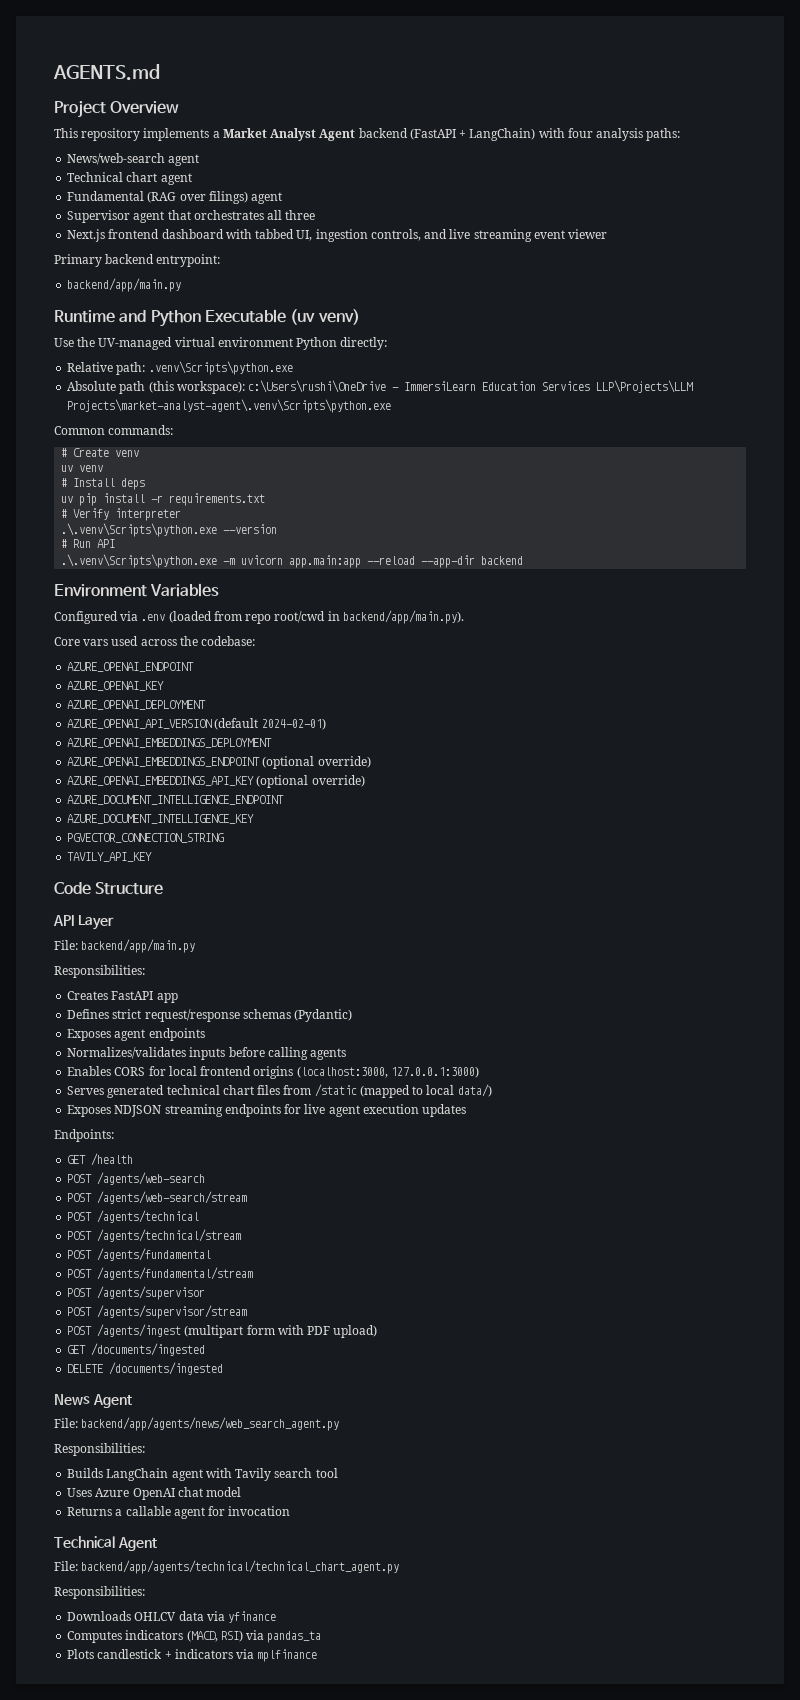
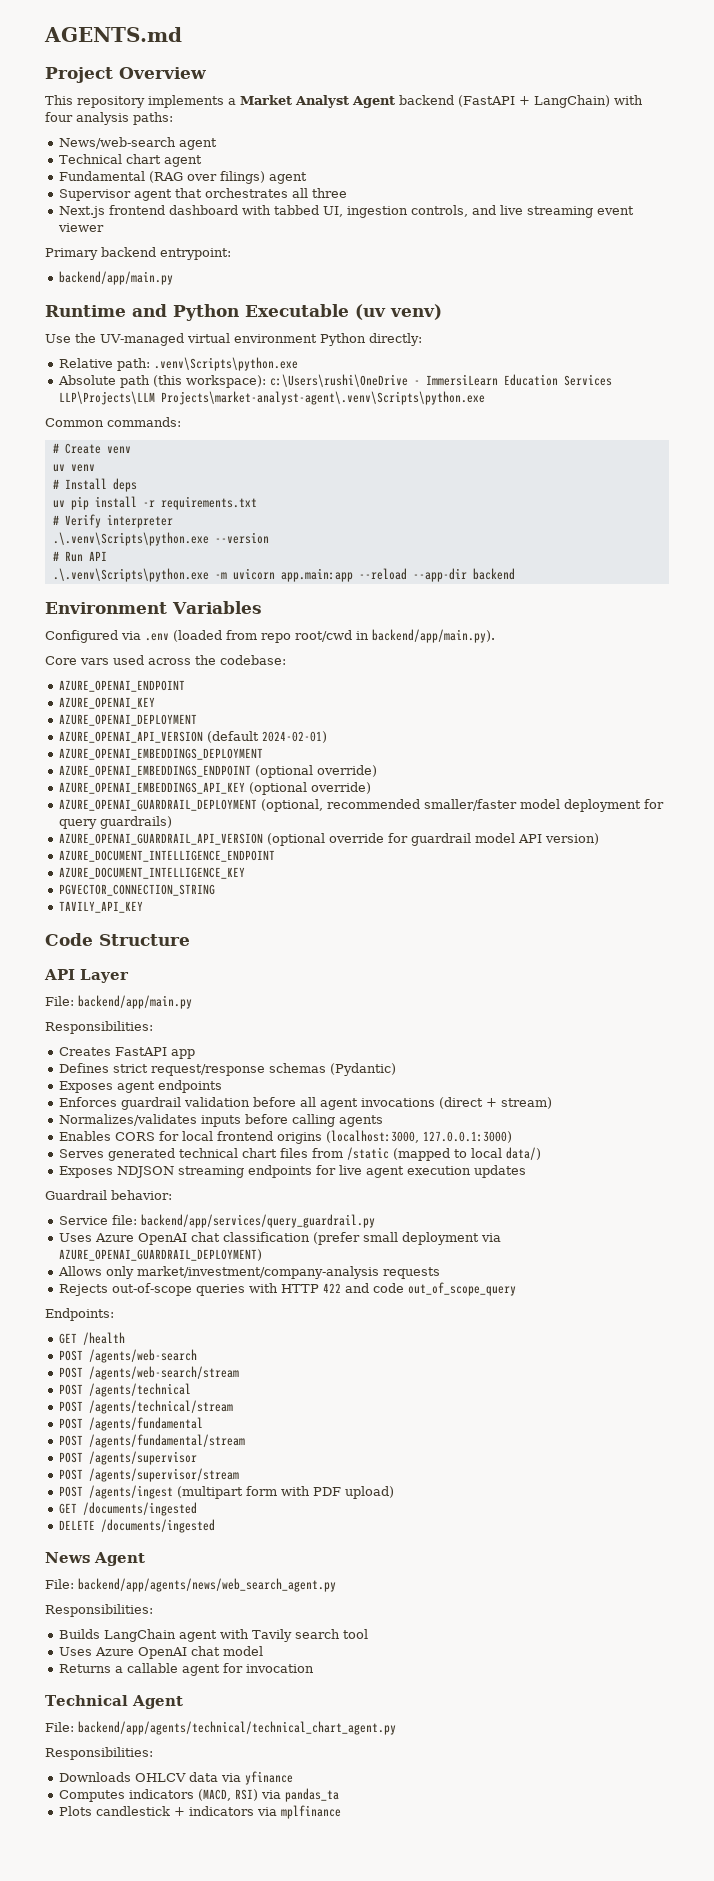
(365, 781) none -> [58,799,664,812] [58,816,172,829] [58,833,599,846] // AZURE_OPENAI_GUARDRAIL_DEPLOYMENT (optional, recommended smaller/faster model deployment for query guardrails) // AZURE_OPENAI_GUARDRAIL_API_VERSION (optional override for guardrail model API version)
(205, 1034) none -> [58,1097,552,1110] // Enforces guardrail validation before all agent invocations (direct + stream)
(467, 1110) none -> [45,1190,172,1200] [58,1214,375,1228] [58,1232,501,1245] [58,1249,262,1261] [57,1266,440,1279] [58,1282,516,1296] // Guardrail behavior: // Service file: backend/app/services/query_guardrail.py // Uses Azure OpenAI chat classification (prefer small deployment via AZURE_OPENAI_GUARDRAIL_DEPLOYMENT) // Allows only market/investment/company-analysis requests // Rejects out-of-scope queries with HTTP 422 and code out_of_scope_query

